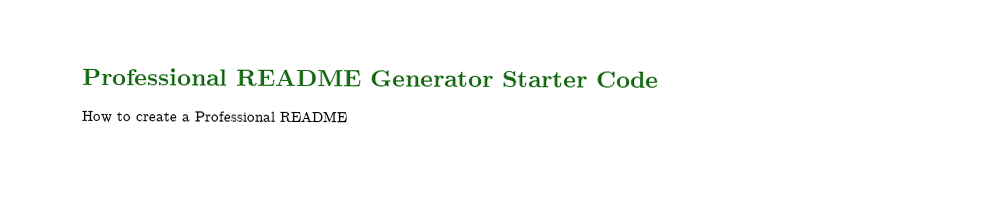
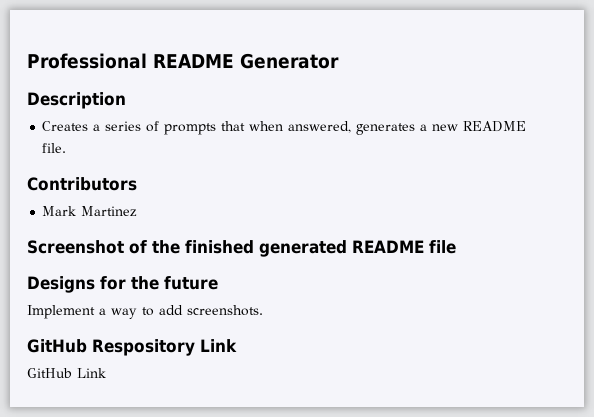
[502,71,659,88] [81,110,347,124] Starter Code // How to create a Professional README -> [27,92,126,109] [42,121,527,135] [42,143,67,153] [27,177,137,191] [42,206,138,217] [27,240,456,257] [27,276,218,293] [27,305,263,319] [27,339,237,356] [27,368,106,378] // Description // Creates a series of prompts that when answered, generates a new README file. // Contributors // Mark Martinez // Screenshot of the finished generated README file // Designs for the future // Implement a way to add screenshots. // GitHub Respository Link // GitHub Link

